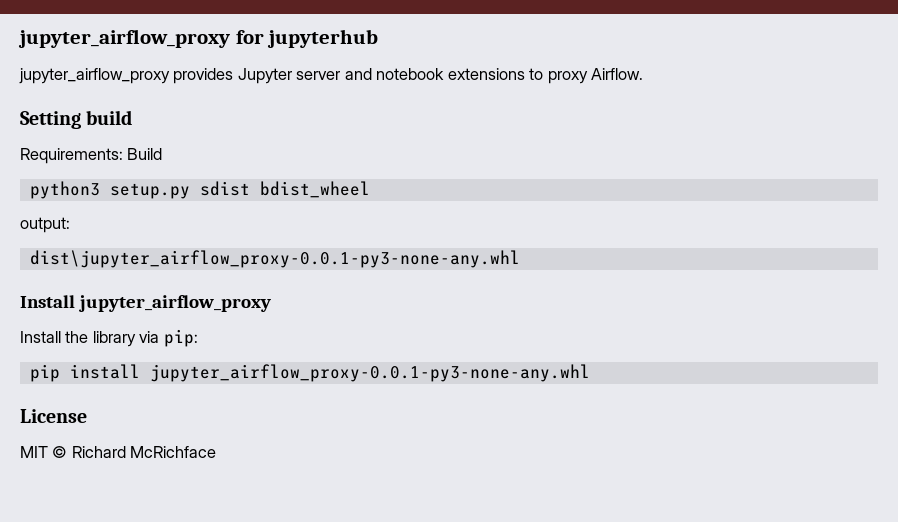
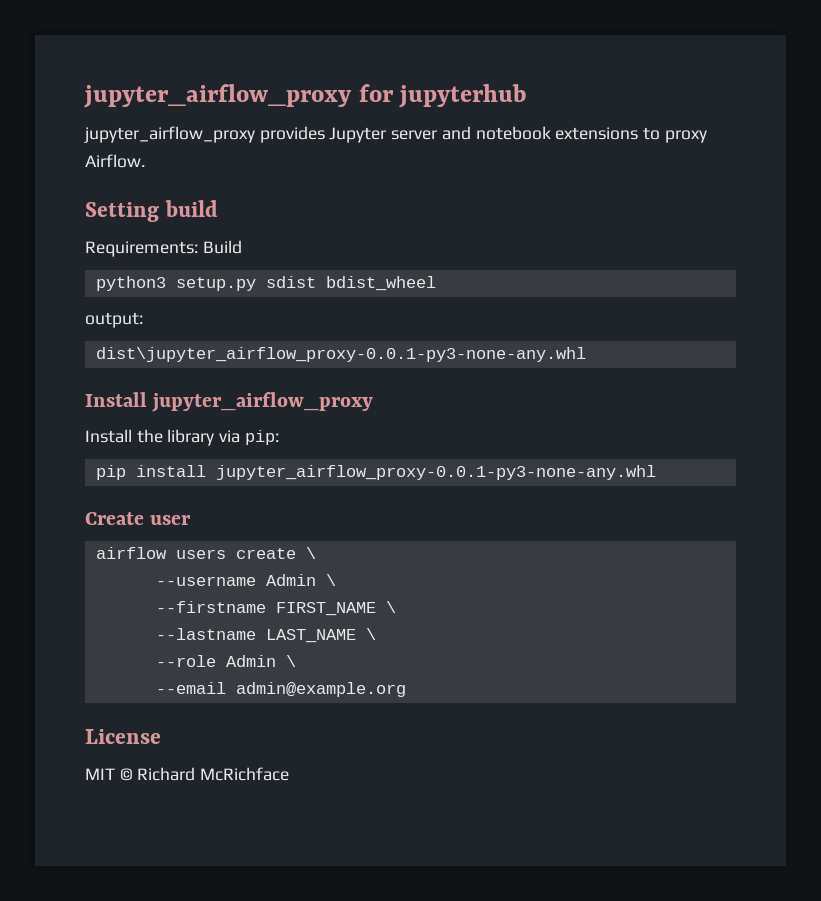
(590, 373) none -> [85,512,192,525] [95,547,316,559] [155,574,336,586] [155,601,396,616] [155,628,376,643] [155,655,296,667] [155,682,406,697] // Create user // airflow users create \ // --username Admin \ // --firstname FIRST_NAME \ // --lastname LAST_NAME \ // --role Admin \ // --email admin@example.org

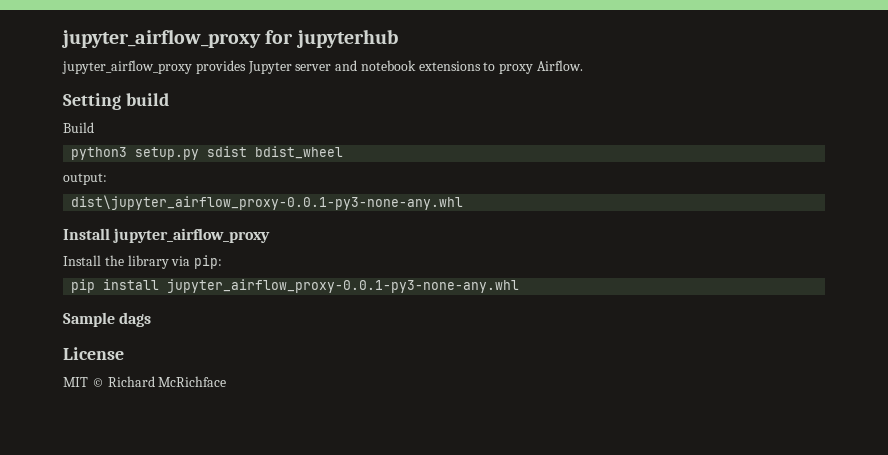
[85,241,198,257] Requirements: -> (169, 99) none
[85,512,192,525] [95,547,316,559] [155,574,336,586] [155,601,396,616] [155,628,376,643] [155,655,296,667] [155,682,406,697] Create user // airflow users create \ // --username Admin \ // --firstname FIRST_NAME \ // --lastname LAST_NAME \ // --role Admin \ // --email admin@example.org -> [63,312,152,327] Sample dags

